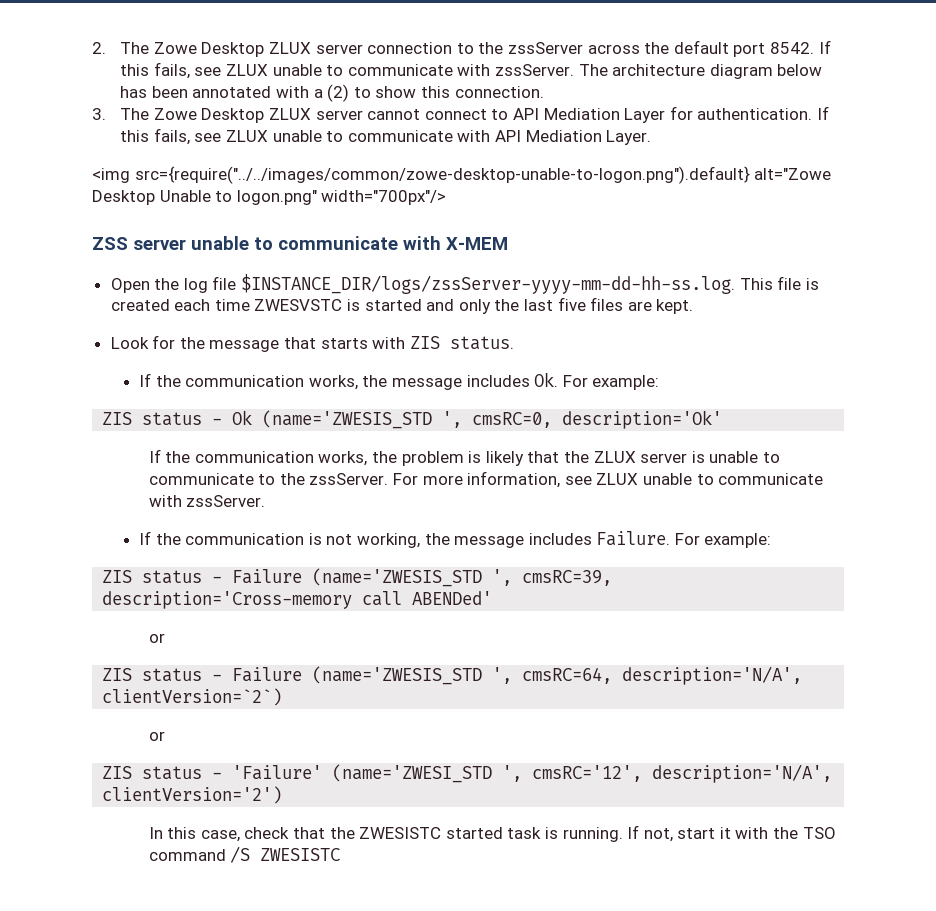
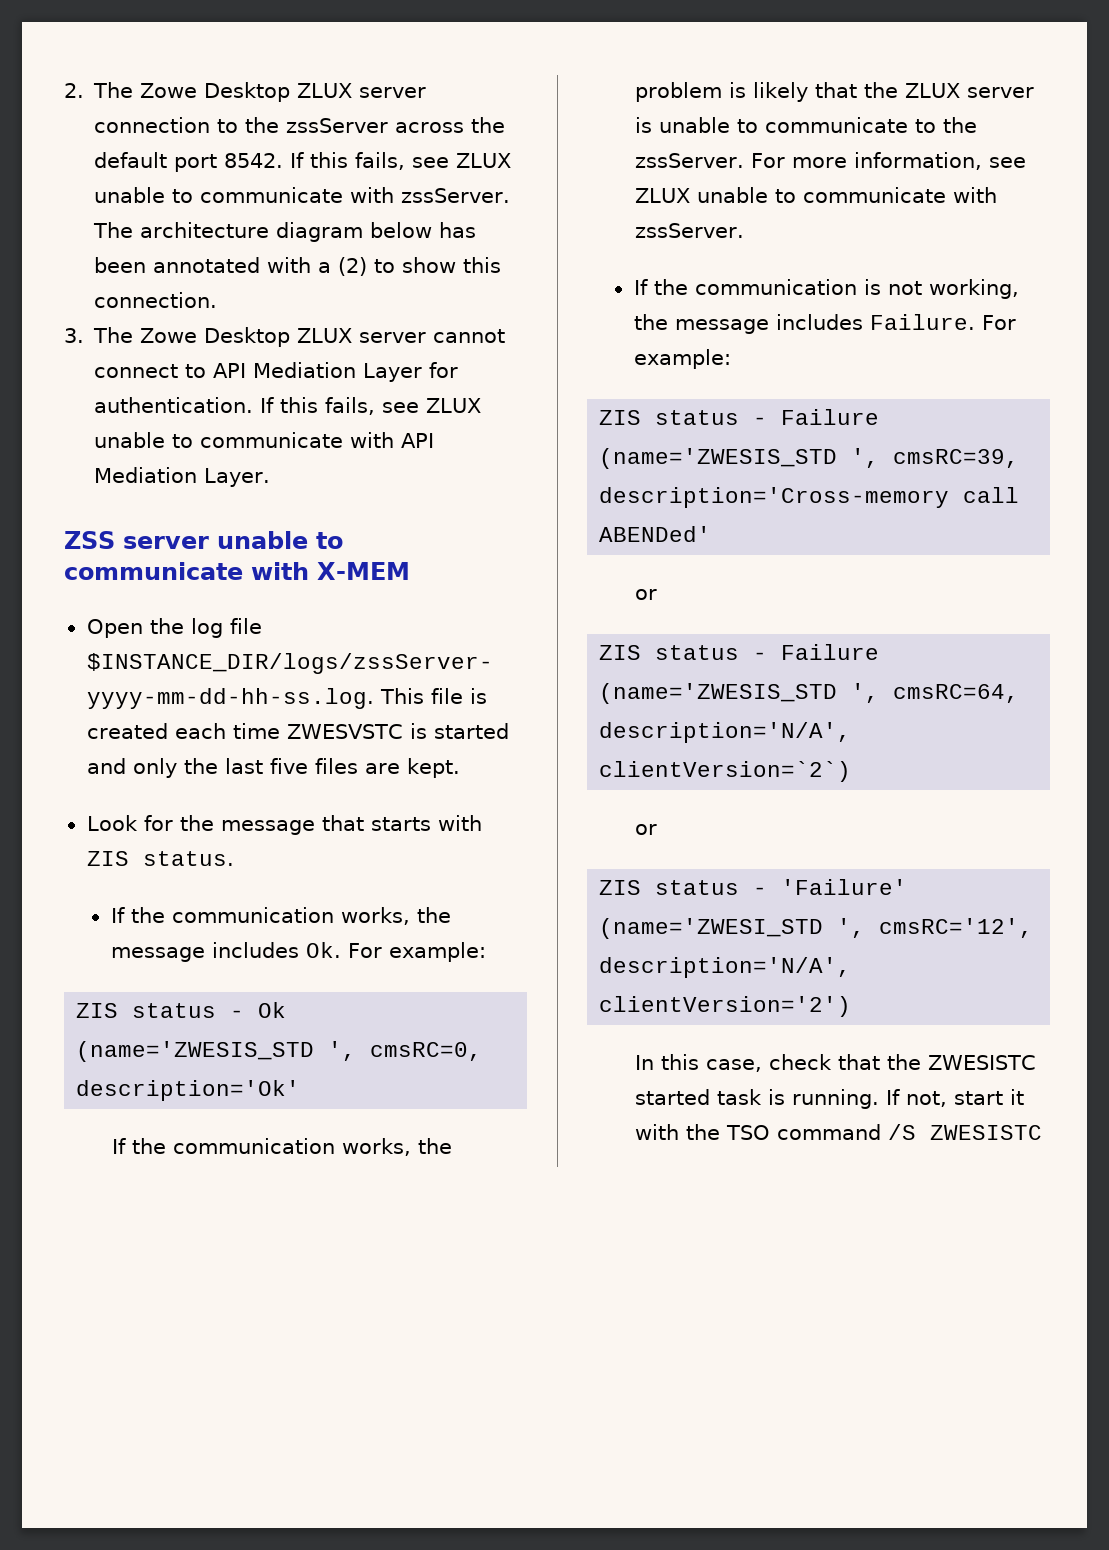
[92,166,832,184] [92,190,447,205] // <img src={require("../../images/common/zowe-desktop-unable-to-logon.png").default} alt="Zowe Desktop Unable to logon.png" width="700px"/> -> (271, 477) none

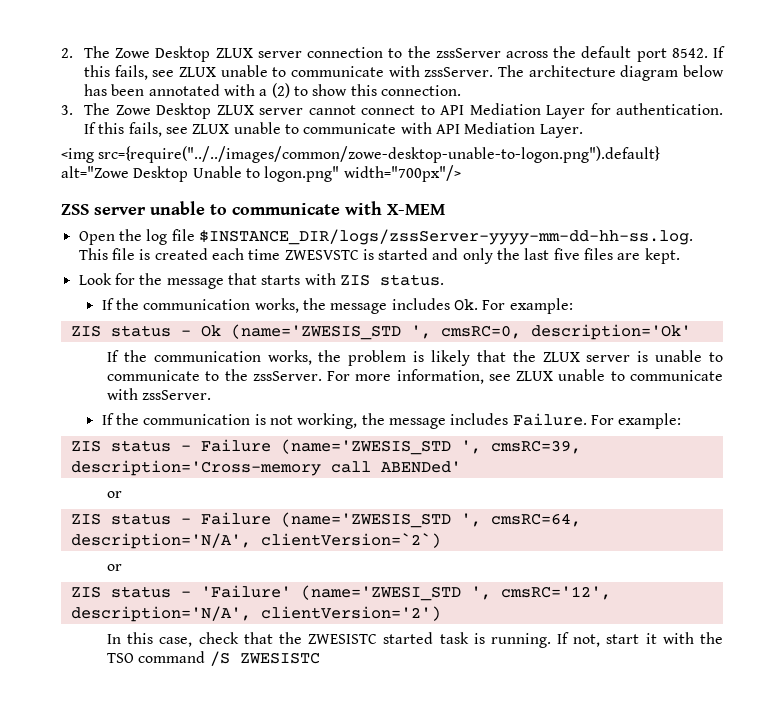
(271, 477) none -> [61,146,661,163] [61,165,461,182] // <img src={require("../../images/common/zowe-desktop-unable-to-logon.png").default} alt="Zowe Desktop Unable to logon.png" width="700px"/>

